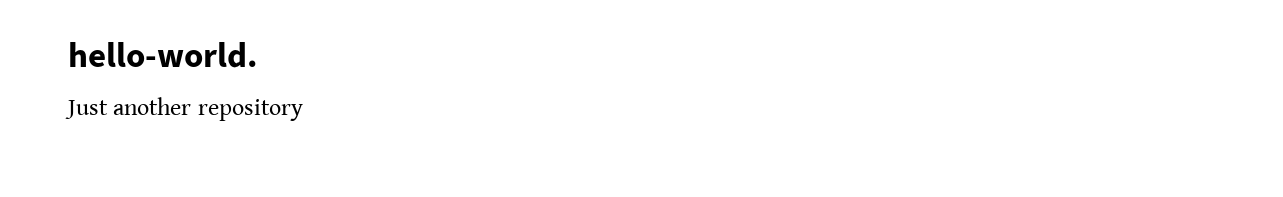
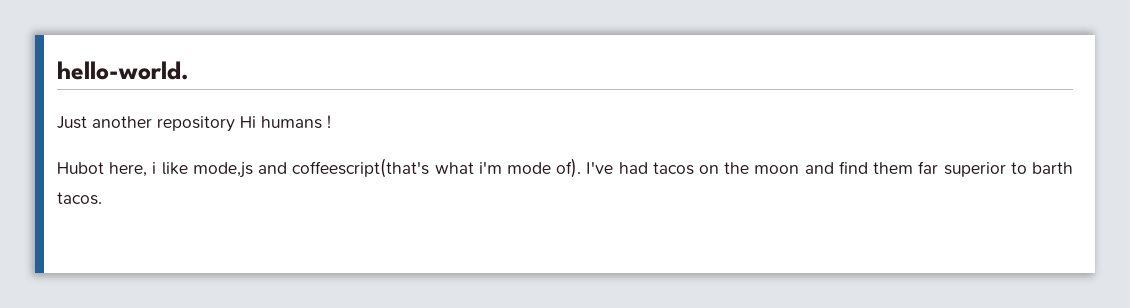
(303, 110) none -> [240,115,331,129] [57,158,1074,178] [57,192,102,205] Hi humans ! // Hubot here, i like mode,js and coffeescript(that's what i'm mode of). I've had tacos on the moon and find them far superior to barth tacos.

